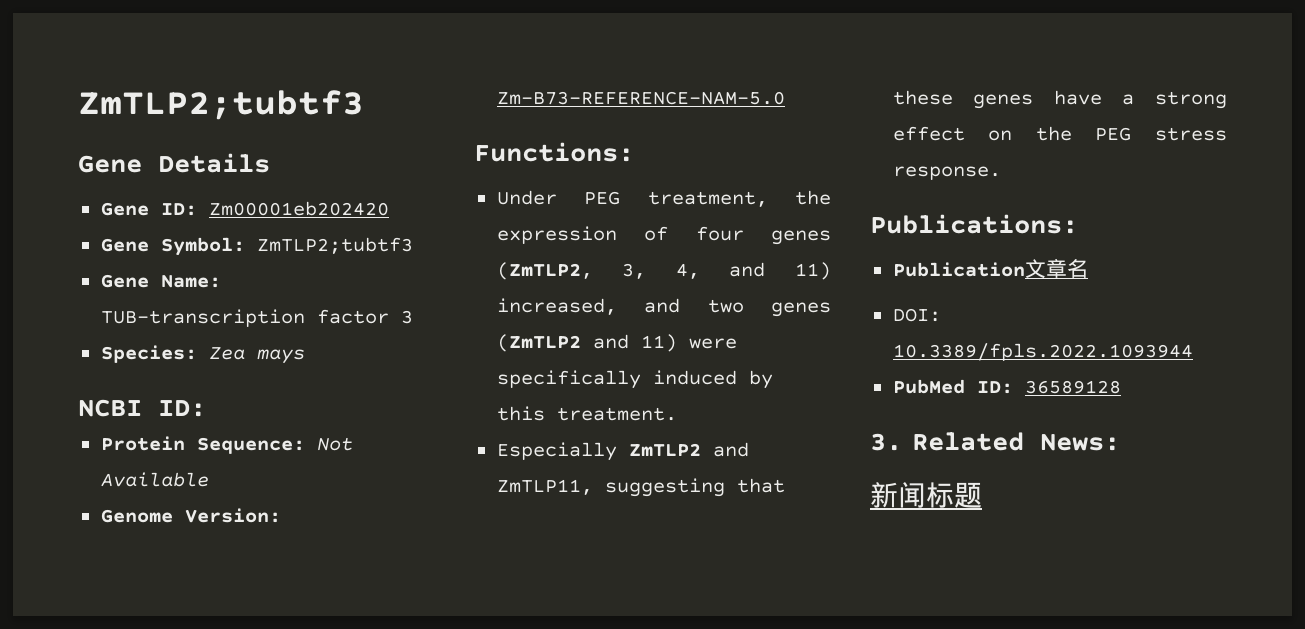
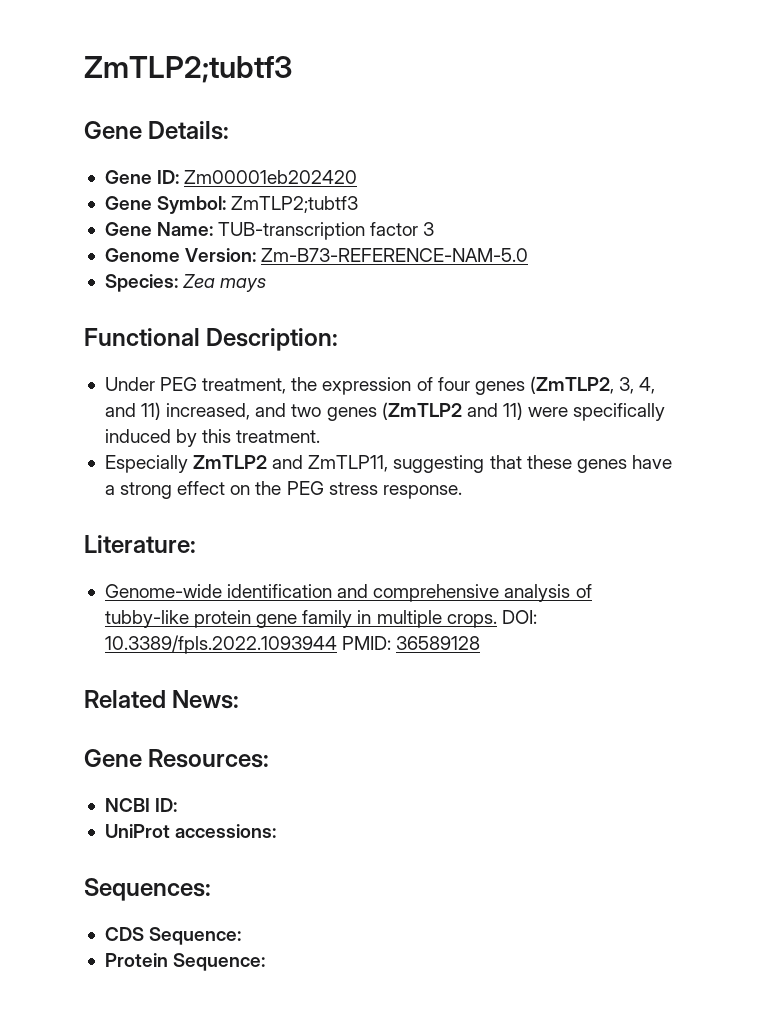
[78,90,364,120] [78,153,270,173] ZmTLP2;tubtf3 // Gene Details -> [84,56,292,83] [84,121,230,140] ZmTLP2;tubtf3 // Gene Details:
(413, 317) none -> [104,248,529,262] // Genome Version: Zm-B73-REFERENCE-NAM-5.0
[78,399,206,417] [100,436,353,454] [100,472,209,487] [100,508,281,523] [496,91,785,105] [474,142,634,162] NCBI ID: // Protein Sequence: Not Available // Genome Version: Zm-B73-REFERENCE-NAM-5.0 // Functions: -> [84,328,339,351] Functional Description:
[870,214,1078,234] [892,258,1088,279] Publications: // Publication文章名 // -> [84,535,196,553] [104,584,592,602] [104,610,497,628] Literature: // Genome-wide identification and comprehensive analysis of tubby-like protein gene family in multiple crops.
[892,379,1013,394] // PubMed ID: -> [342,636,392,650] PMID:
[870,433,902,451] 3. -> (481, 643) none
[870,482,982,508] 新闻标题 -> [84,749,270,768] [104,798,178,812] [104,824,277,838] [84,878,211,901] [104,927,242,945] [104,953,266,971] Gene Resources: // NCBI ID: // UniProt accessions: // Sequences: // CDS Sequence: // Protein Sequence:

